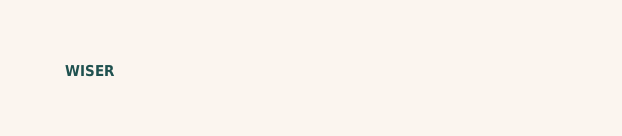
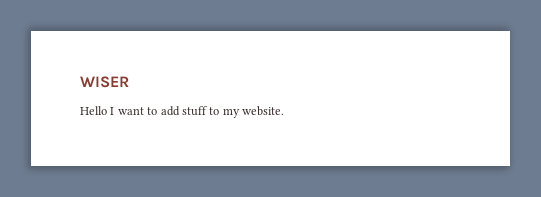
(115, 70) none -> [80,106,284,118] // Hello I want to add stuff to my website.

